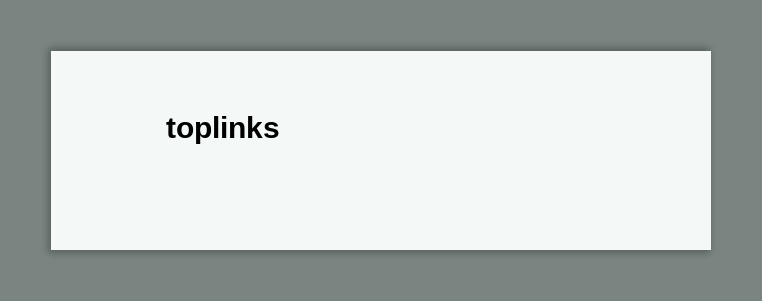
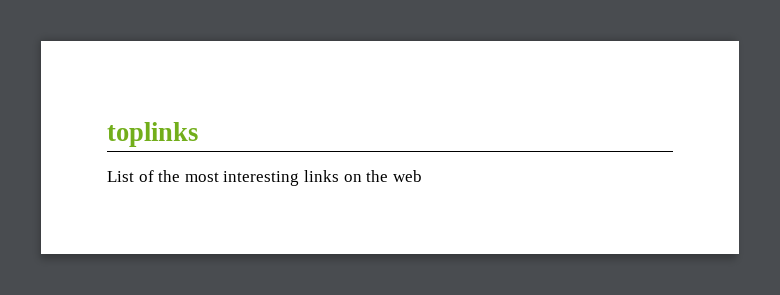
(280, 130) none -> [107,170,422,186] // List of the most interesting links on the web

